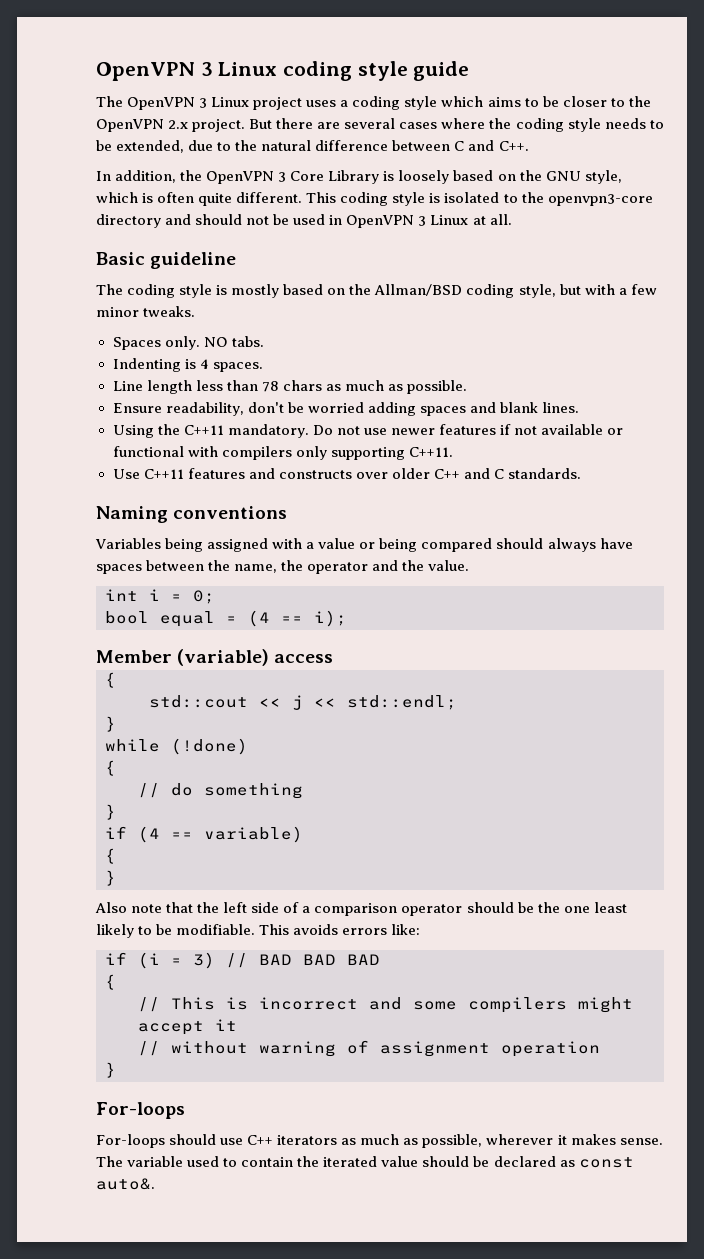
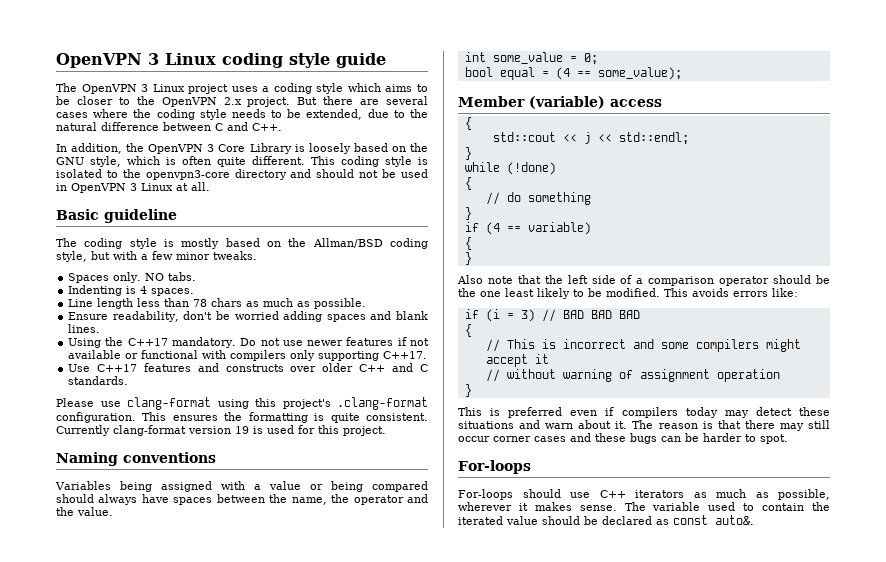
[183,425,224,435] C++11 -> [127,338,168,346] C++17
[408,447,453,457] C++11. -> [383,351,428,359] C++17.
[143,469,184,479] C++11 -> [96,364,137,372] C++17
(581, 473) none -> [56,397,428,410] [56,412,428,423] [56,425,386,436] // Please use clang-format using this project's .clang-format configuration. This ensures the formatting is quite consistent. Currently clang-format version 19 is used for this project.
[149,589,160,601] i -> [492,52,563,64] some_value
[314,610,347,627] i); -> [597,67,682,80] some_value);
[176,924,256,935] modifiable. -> [606,288,660,297] modified.
(116, 1070) none -> [458,407,830,418] [458,420,830,431] [458,433,788,444] // This is preferred even if compilers today may detect these situations and warn about it. The reason is that there may still occur corner cases and these bugs can be harder to spot.

